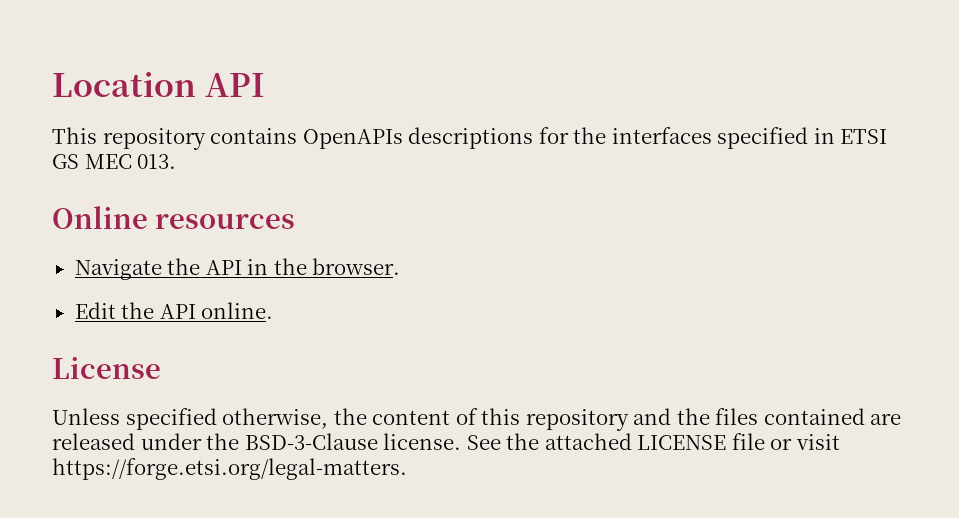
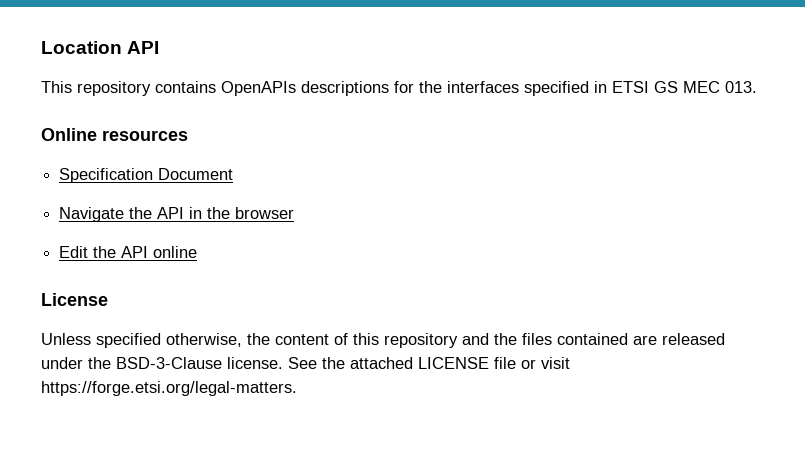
(296, 221) none -> [59,168,234,183] // Specification Document
[312,258,401,275] browser. -> [235,207,295,219] browser
[201,302,274,319] online. -> [153,246,198,258] online

